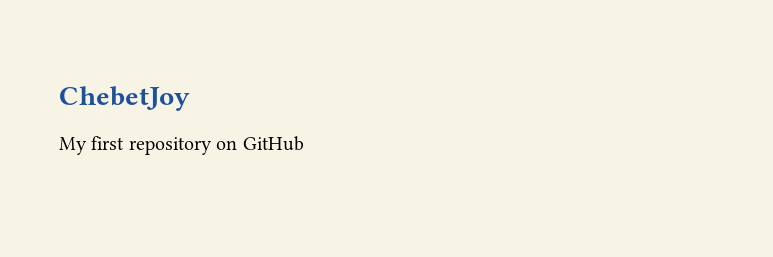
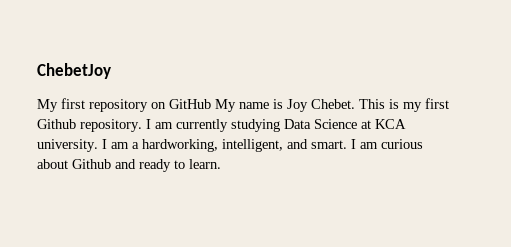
(304, 143) none -> [215,98,449,112] [37,119,406,132] [37,139,423,152] [37,159,221,172] My name is Joy Chebet. This is my first Github repository. I am currently studying Data Science at KCA university. I am a hardworking, intelligent, and smart. I am curious about Github and ready to learn.

